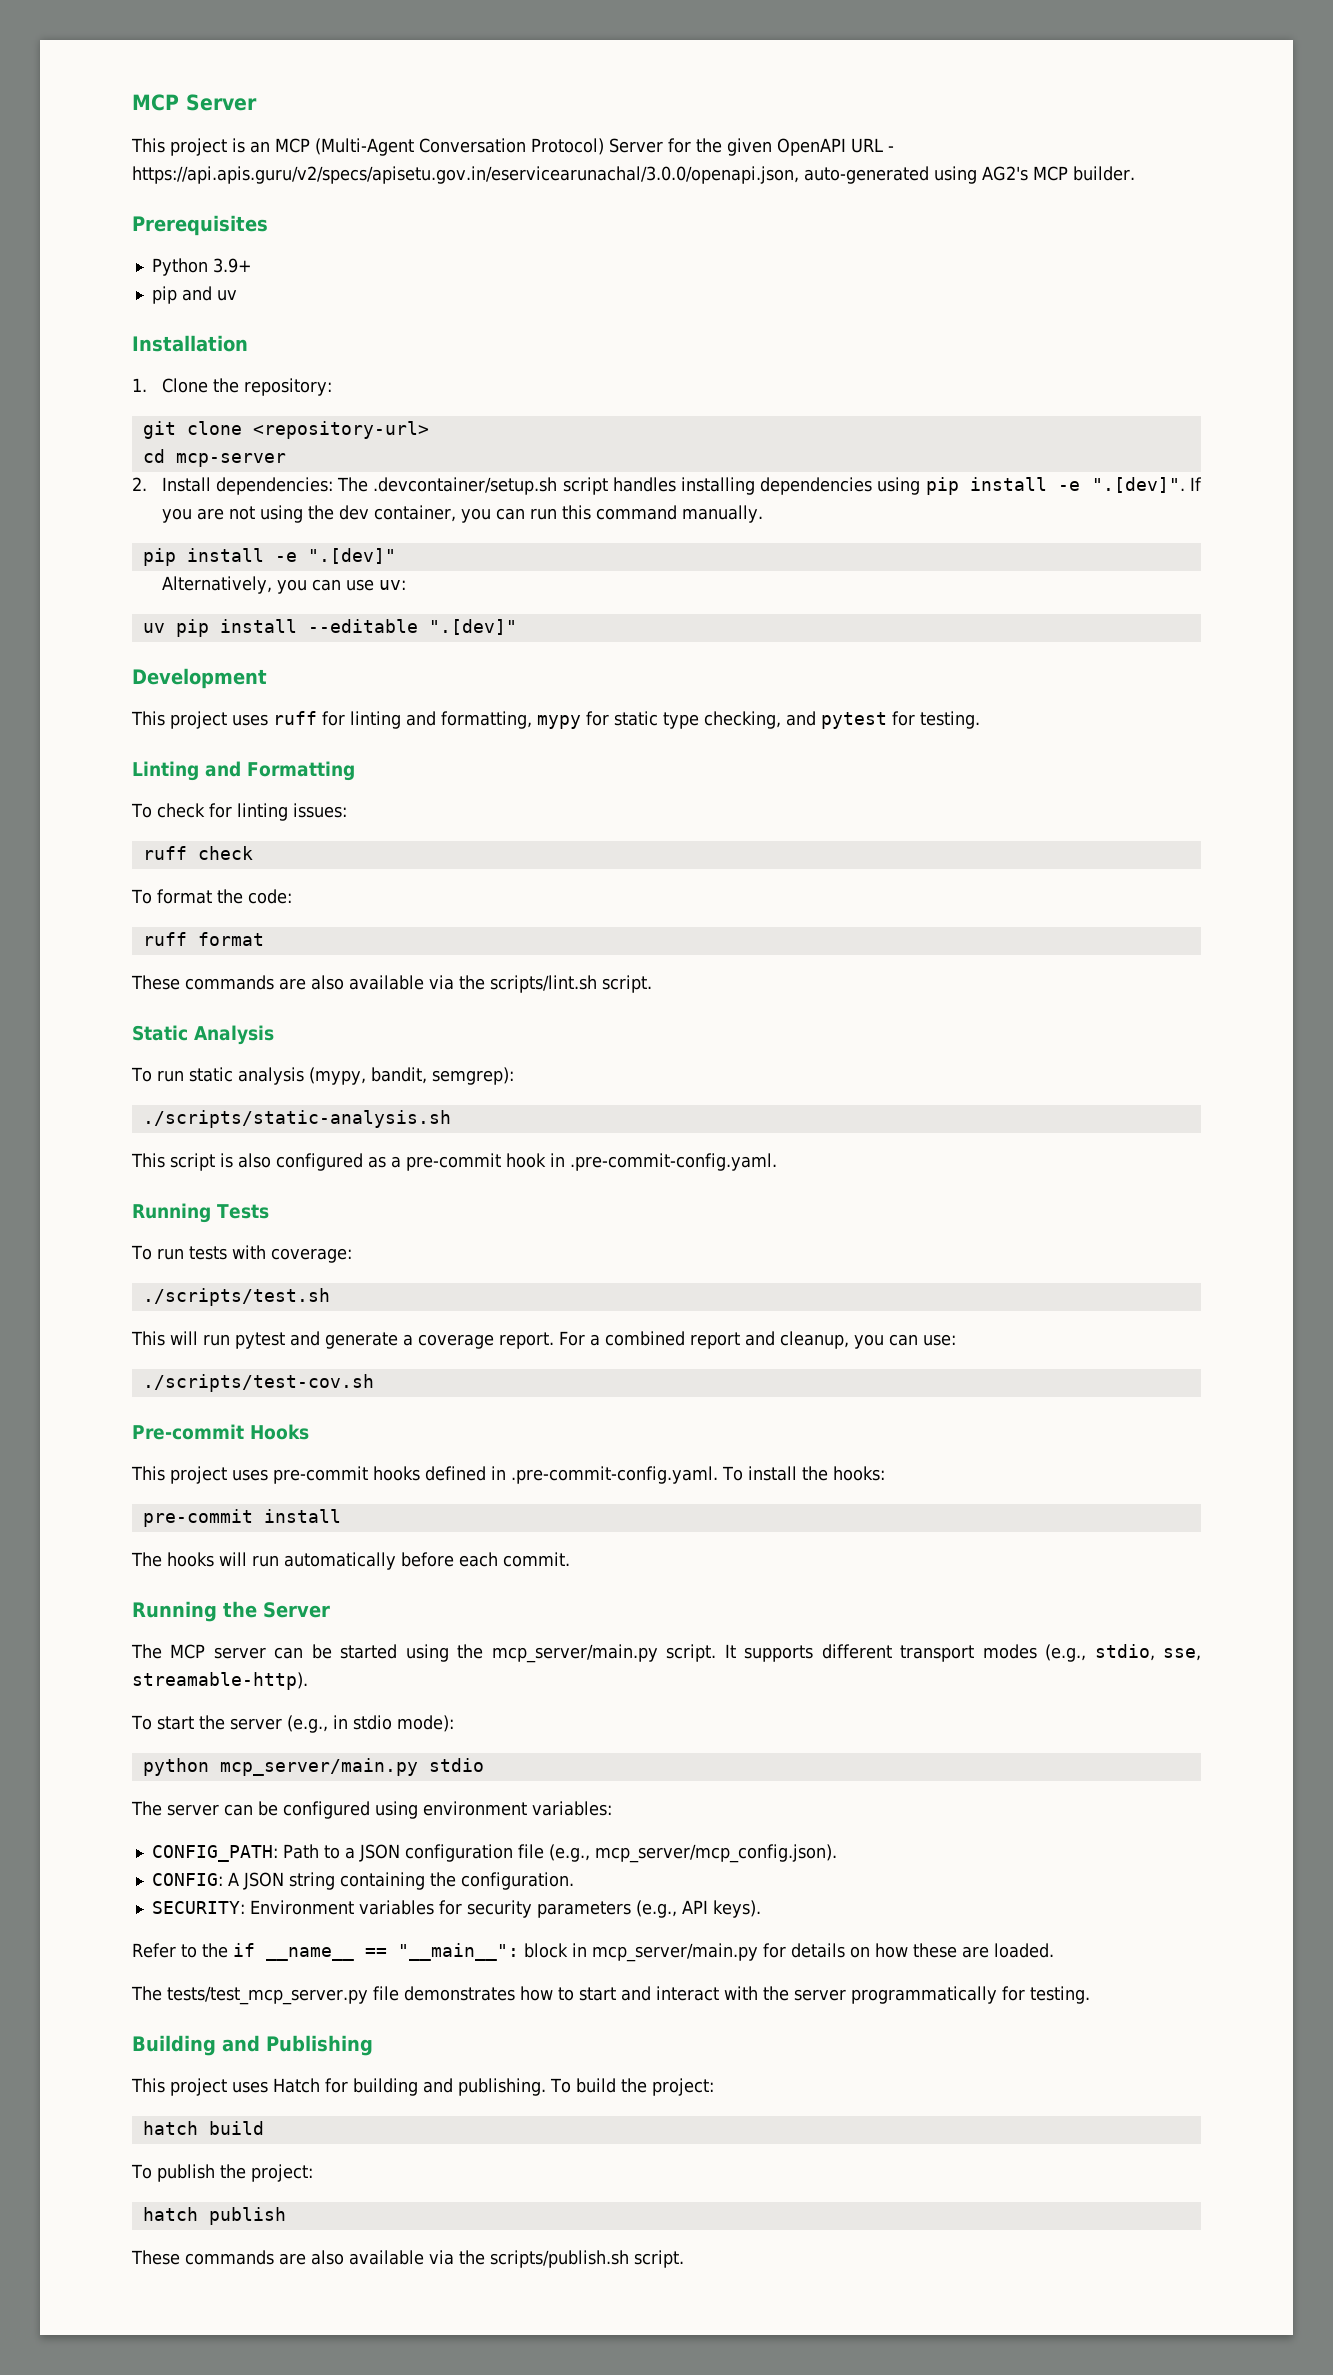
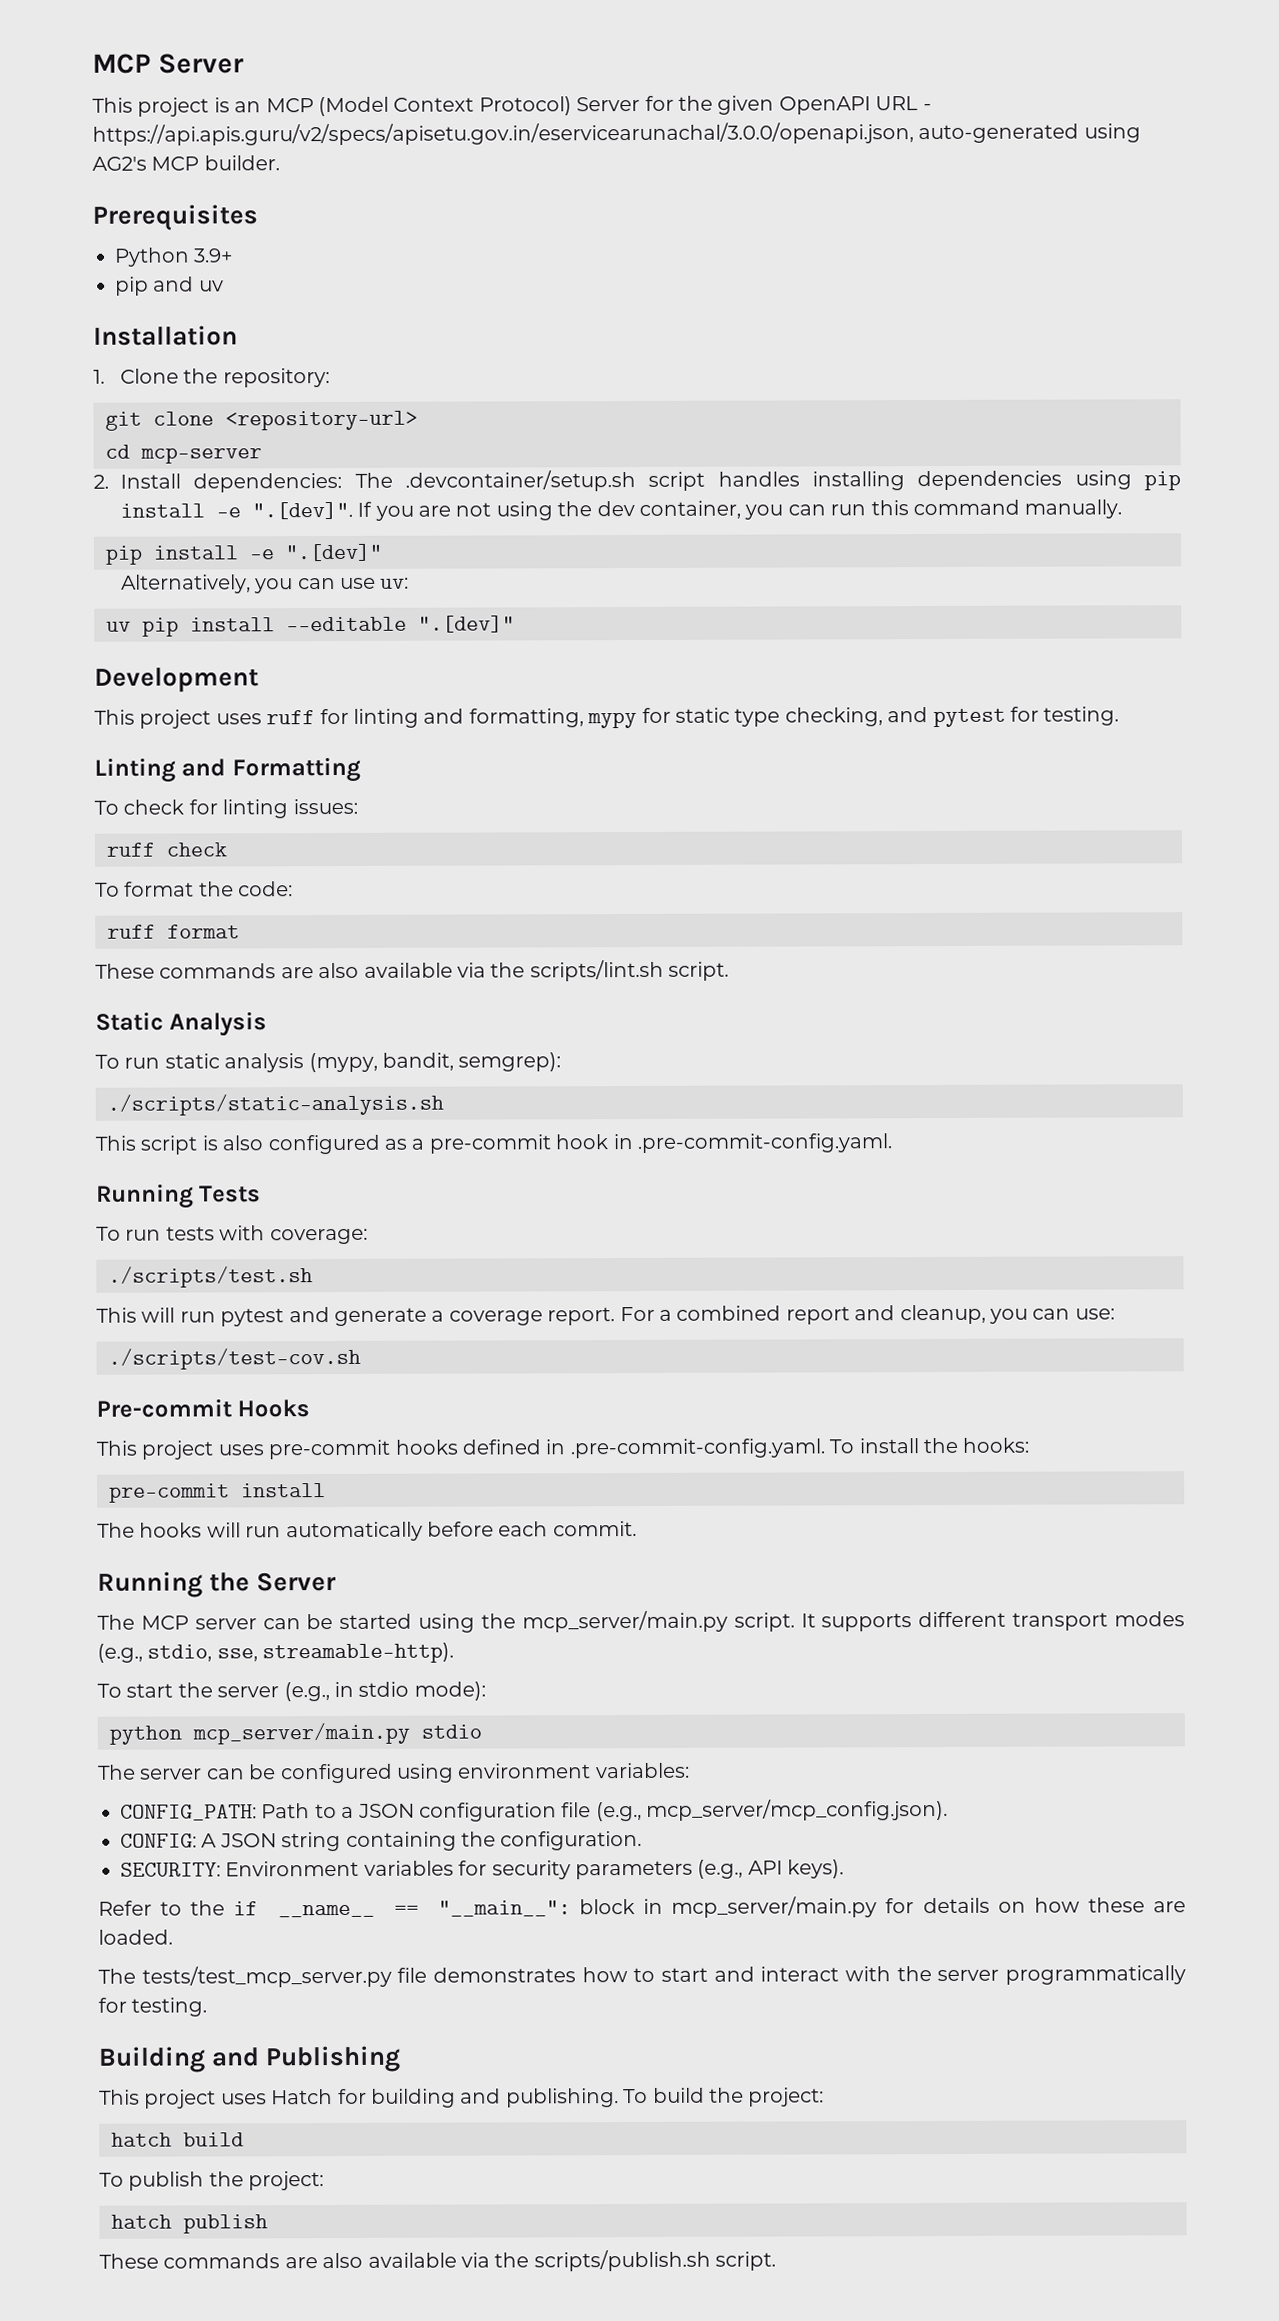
[315,138,526,156] (Multi-Agent Conversation -> [318,96,475,117] (Model Context

